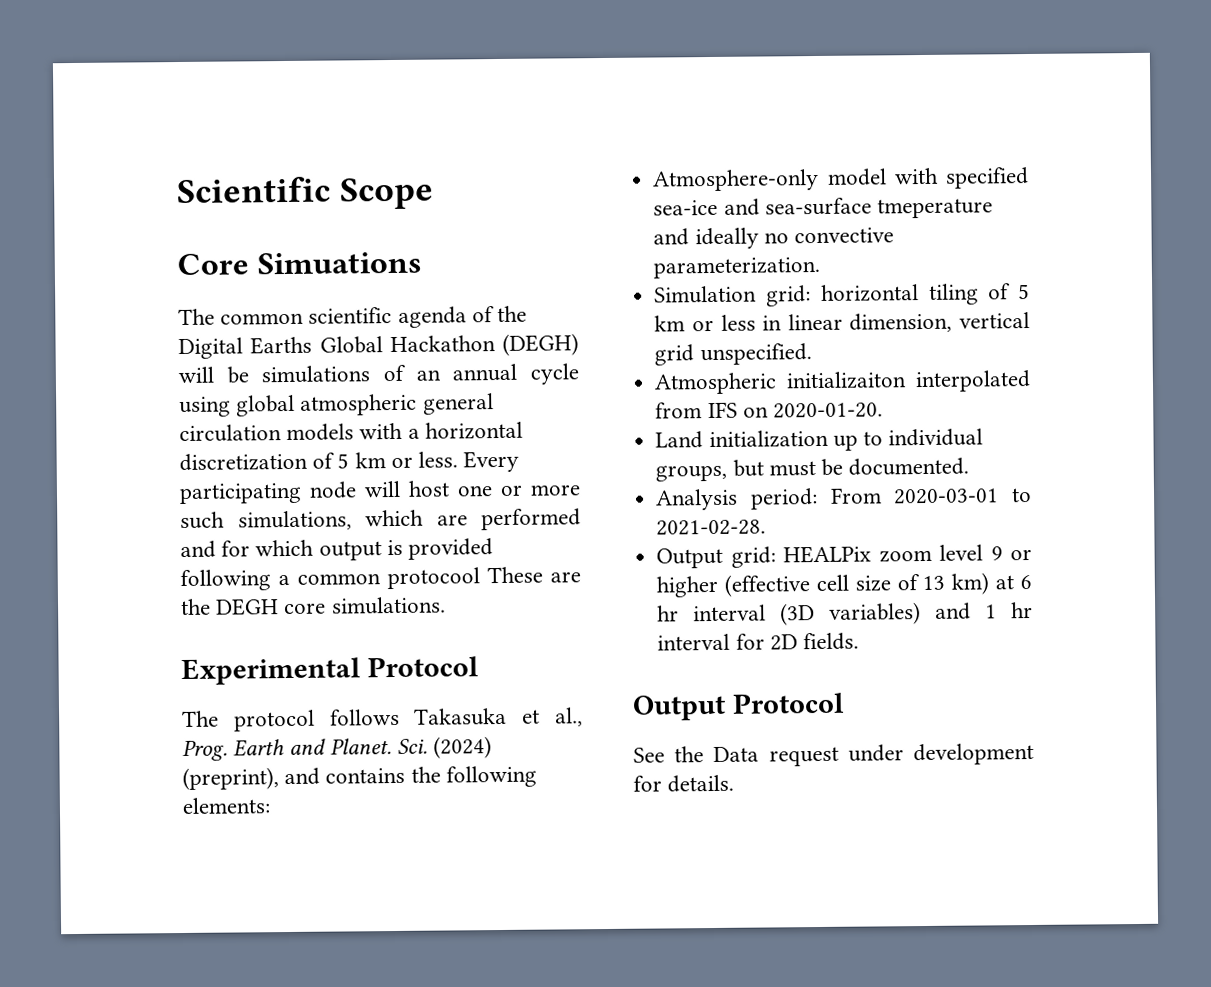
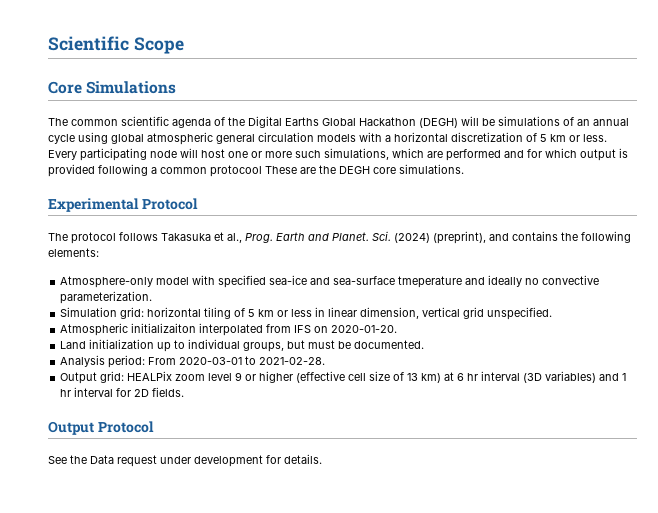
[256,251,422,275] Simuations -> [86,81,177,94] Simulations

